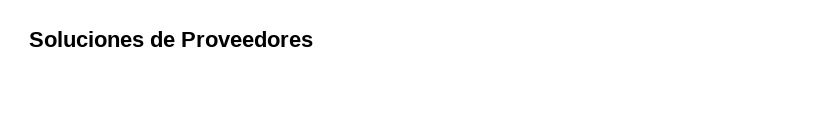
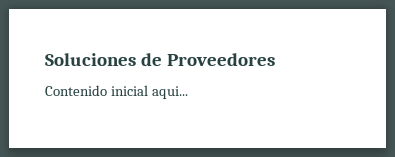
(313, 39) none -> [45,85,188,99] // Contenido inicial aqui...

